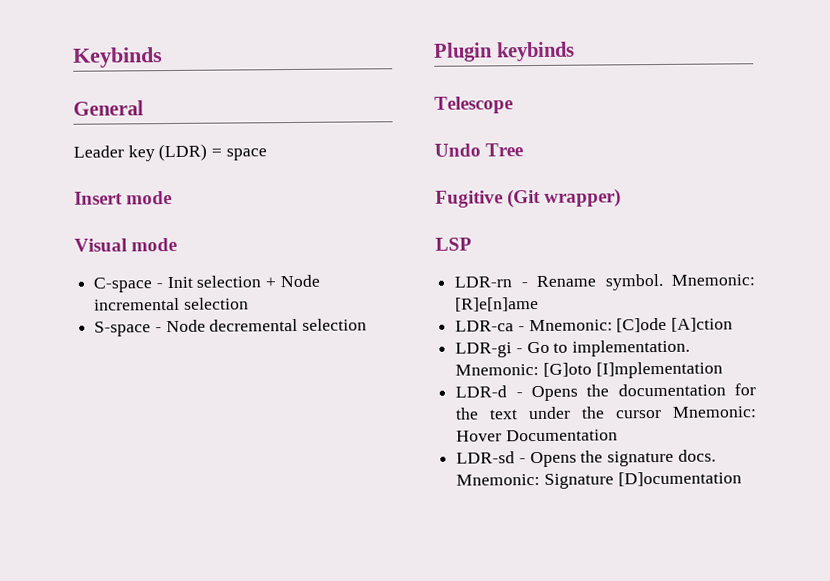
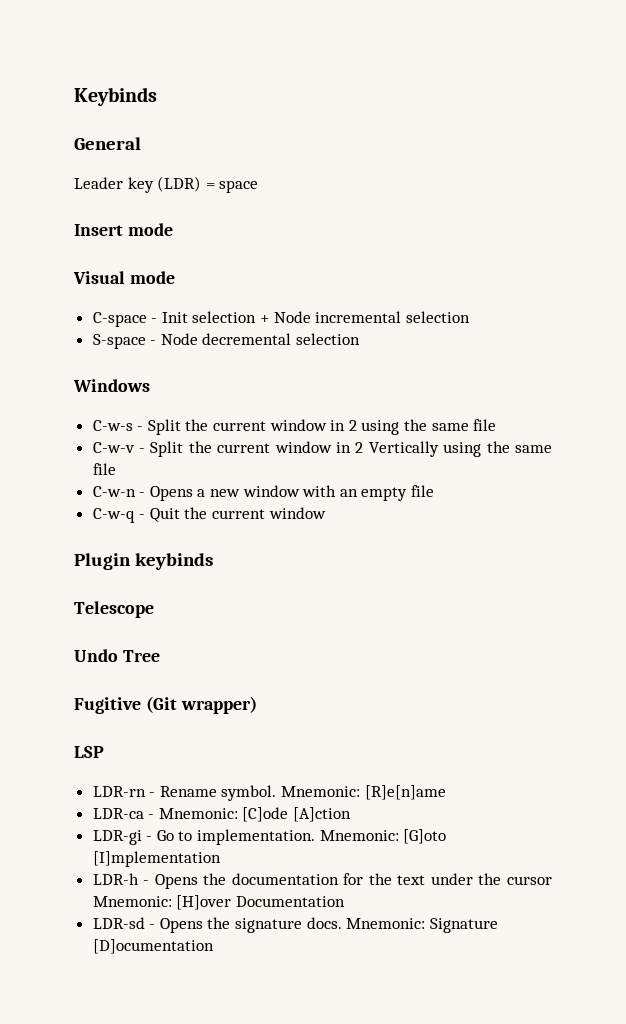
(368, 324) none -> [73,379,150,392] [92,419,497,435] [92,441,552,457] [92,463,116,475] [92,485,435,501] [92,507,326,523] // Windows // C-w-s - Split the current window in 2 using the same file // C-w-v - Split the current window in 2 Vertically using the same file // C-w-n - Opens a new window with an empty file // C-w-q - Quit the current window
[455,385,508,398] LDR-d -> [92,873,139,885] LDR-h
[456,430,503,442] Hover -> [176,895,232,910] [H]over

